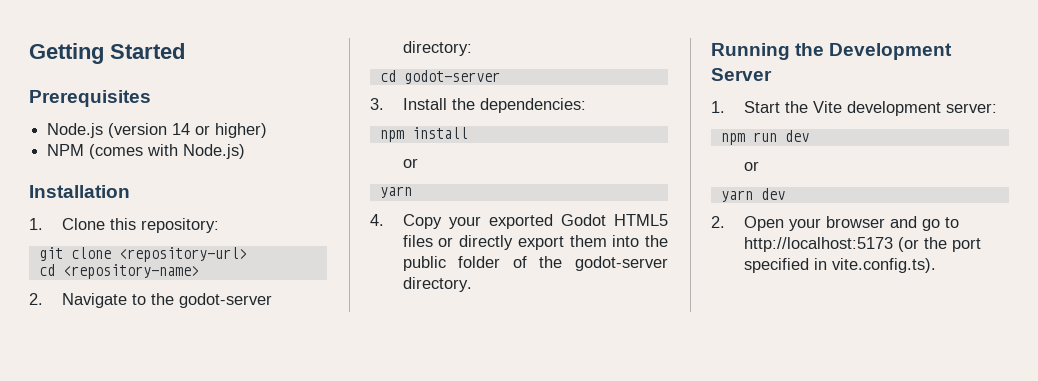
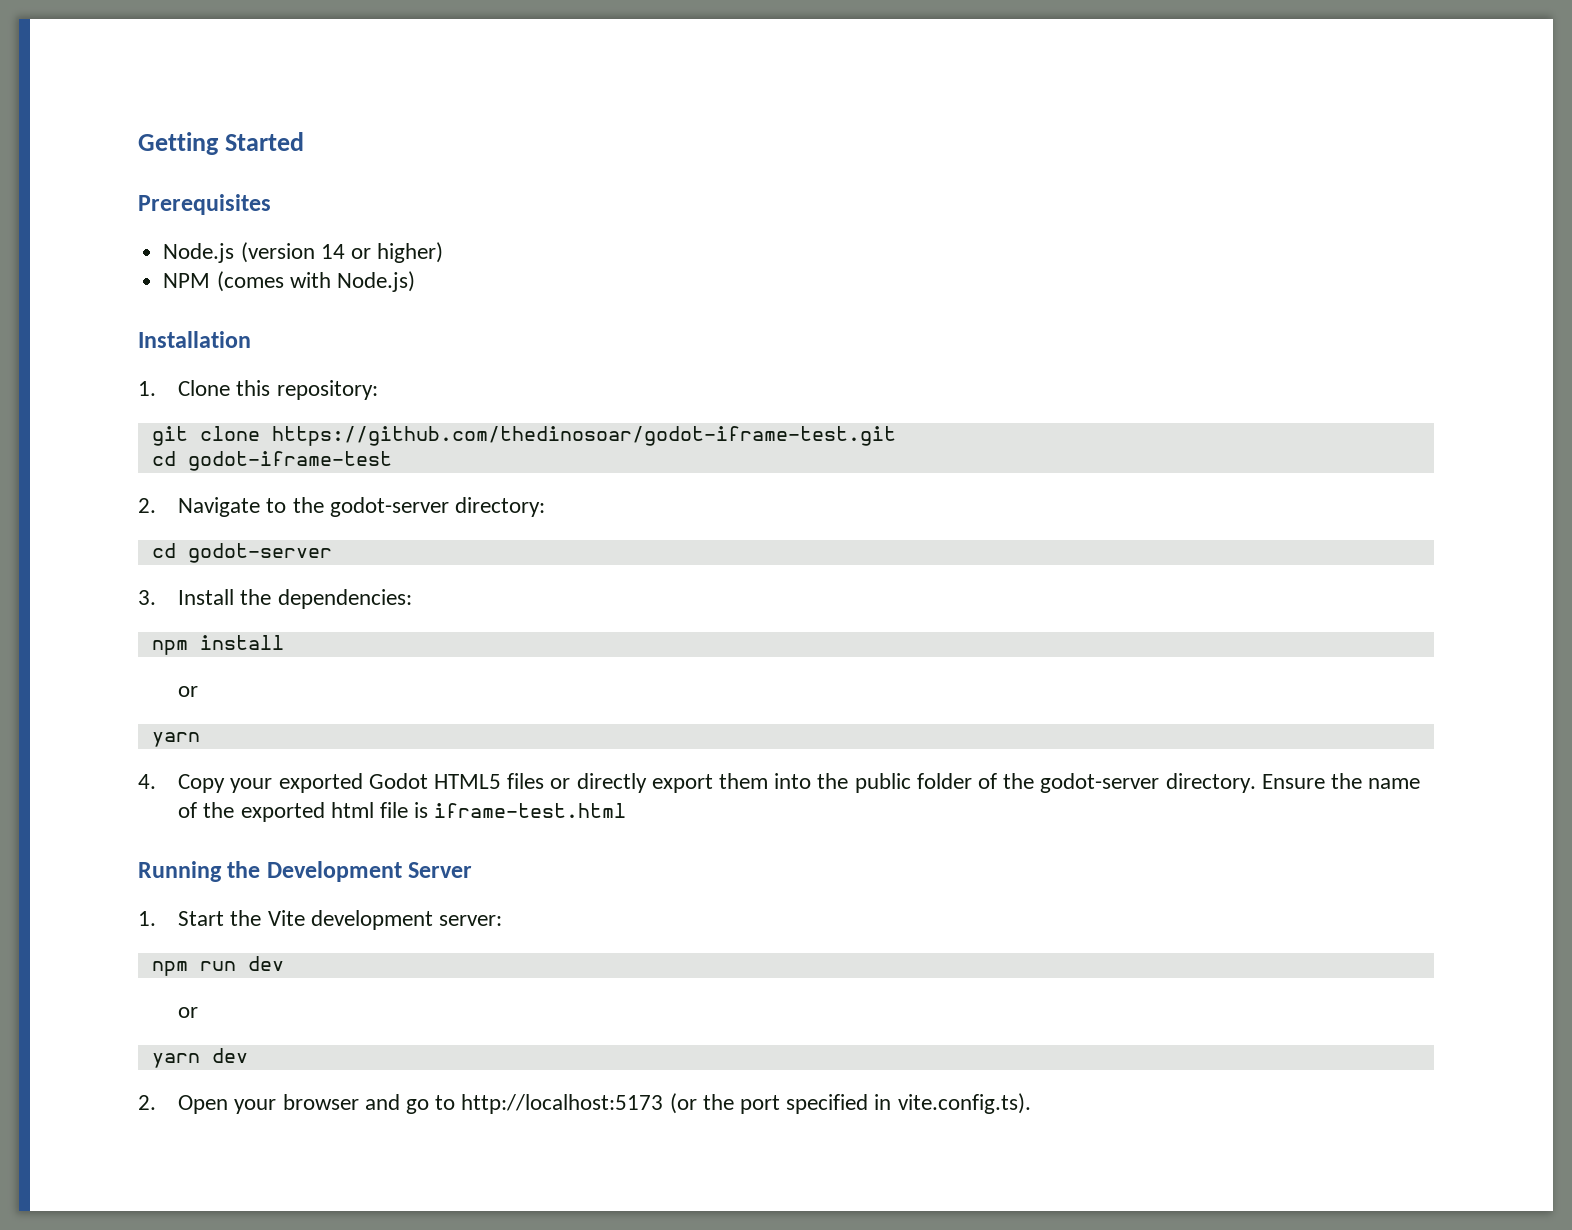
[118,247,247,262] [38,264,199,279] <repository-url> // cd <repository-name> -> [271,426,896,446] [151,451,392,471] https://github.com/thedinosoar/godot-iframe-test.git // cd godot-iframe-test
(472, 284) none -> [1261,773,1421,789] [178,802,627,822] Ensure the name of the exported html file is iframe-test.html

